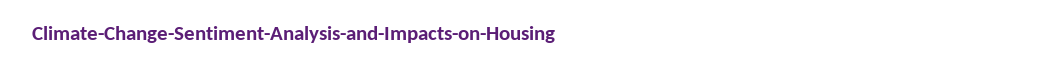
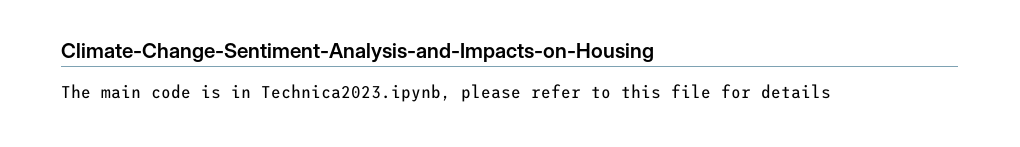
(555, 34) none -> [61,84,831,102] // The main code is in Technica2023.ipynb, please refer to this file for details

